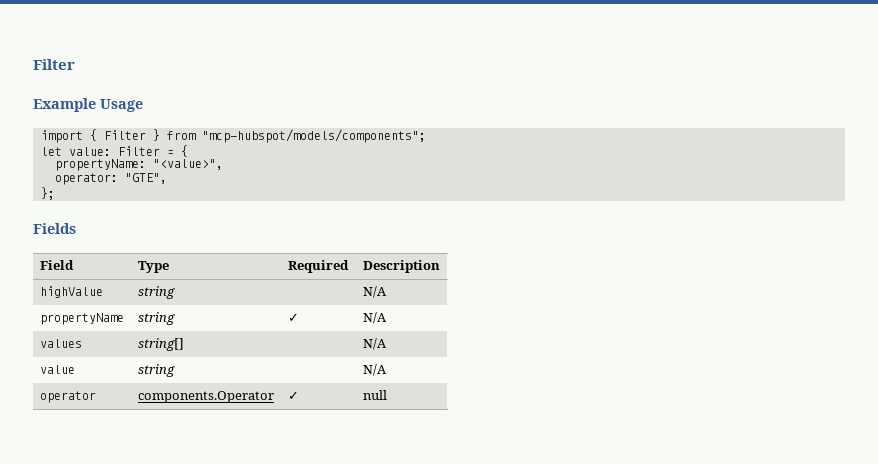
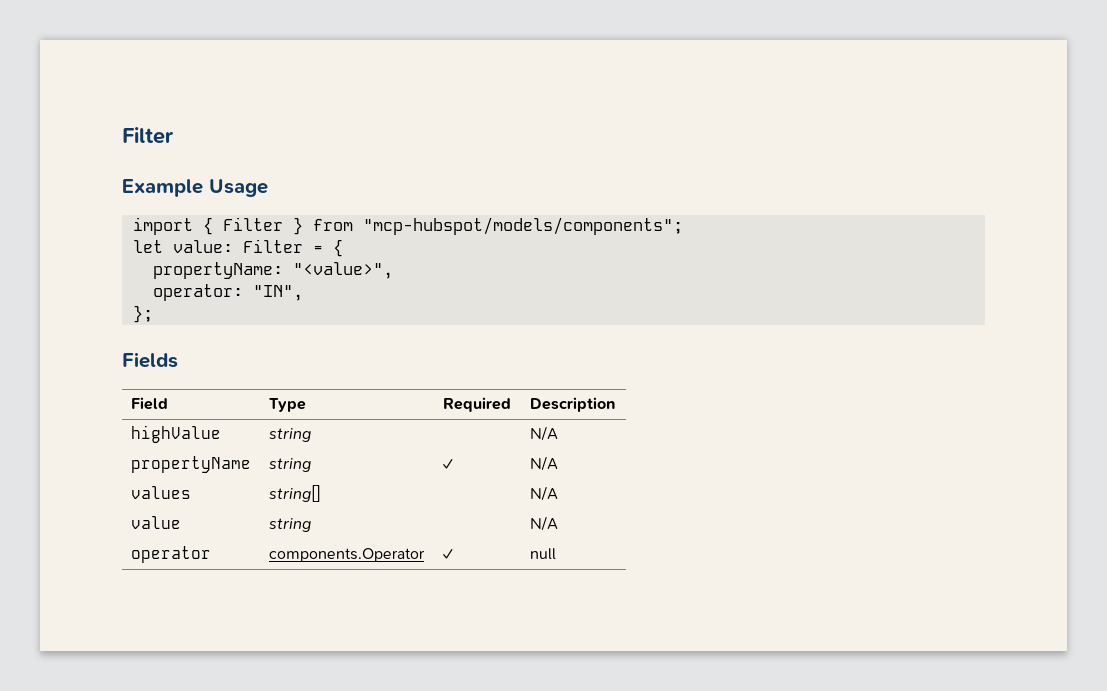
[124,173,167,184] "GTE", -> [252,285,303,301] "IN",

